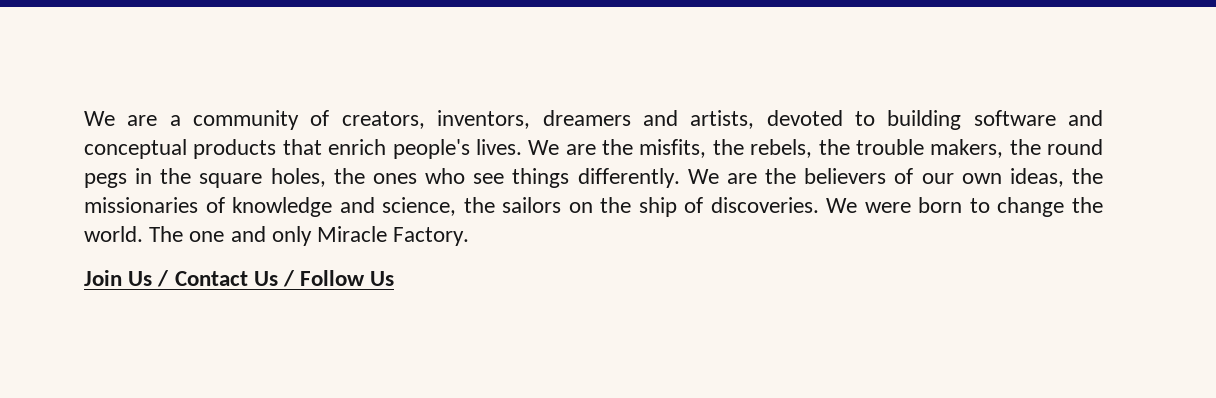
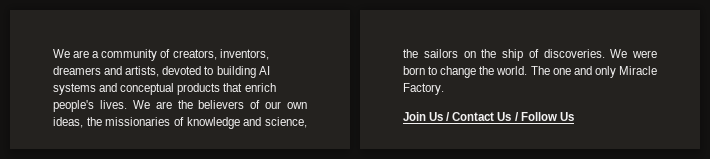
[973,110,1056,126] software -> [258,66,270,75] [53,83,96,95] AI systems
[639,139,1103,158] [84,168,797,188] misfits, the rebels, the trouble makers, the round pegs in the square holes, the ones who see things differently. We are the -> (193, 104) none

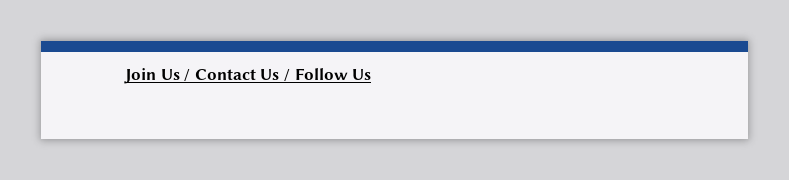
[53,49,269,61] [53,66,270,78] [53,83,276,95] [53,100,307,112] [53,117,307,129] [403,49,657,61] [403,66,657,78] [403,83,444,95] We are a community of creators, inventors, dreamers and artists, devoted to building AI systems and conceptual products that enrich people's lives. We are the believers of our own ideas, the missionaries of knowledge and science, the sailors on the ship of discoveries. We were born to change the world. The one and only Miracle Factory. // -> (124, 76) none

